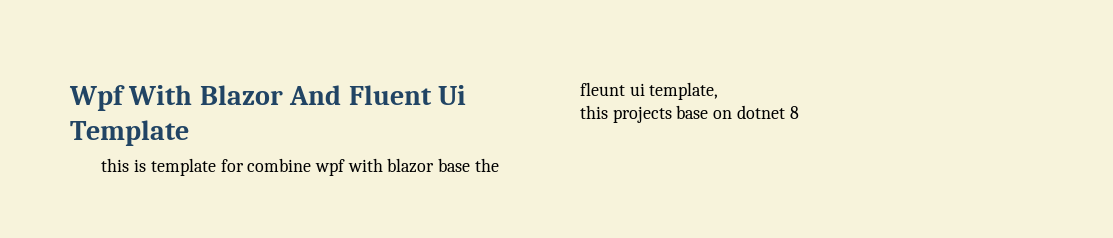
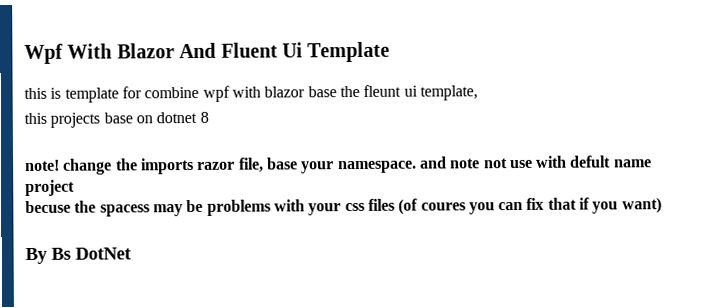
(799, 112) none -> [25,155,652,175] [25,179,75,197] [25,197,662,217] [25,247,132,265] // note! change the imports razor file, base your namespace. and note not use with defult name project // becuse the spacess may be problems with your css files (of coures you can fix that if you want) // By Bs DotNet

